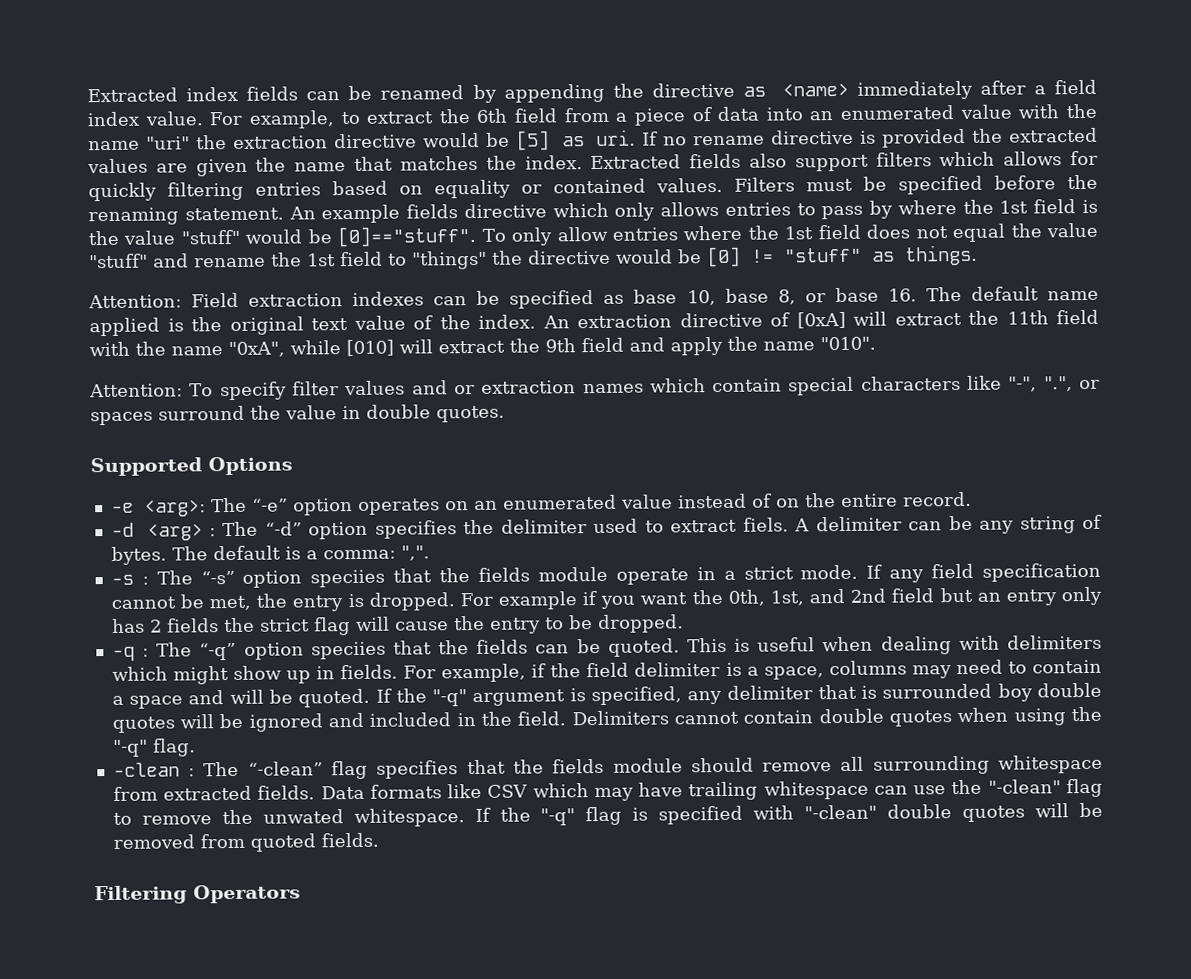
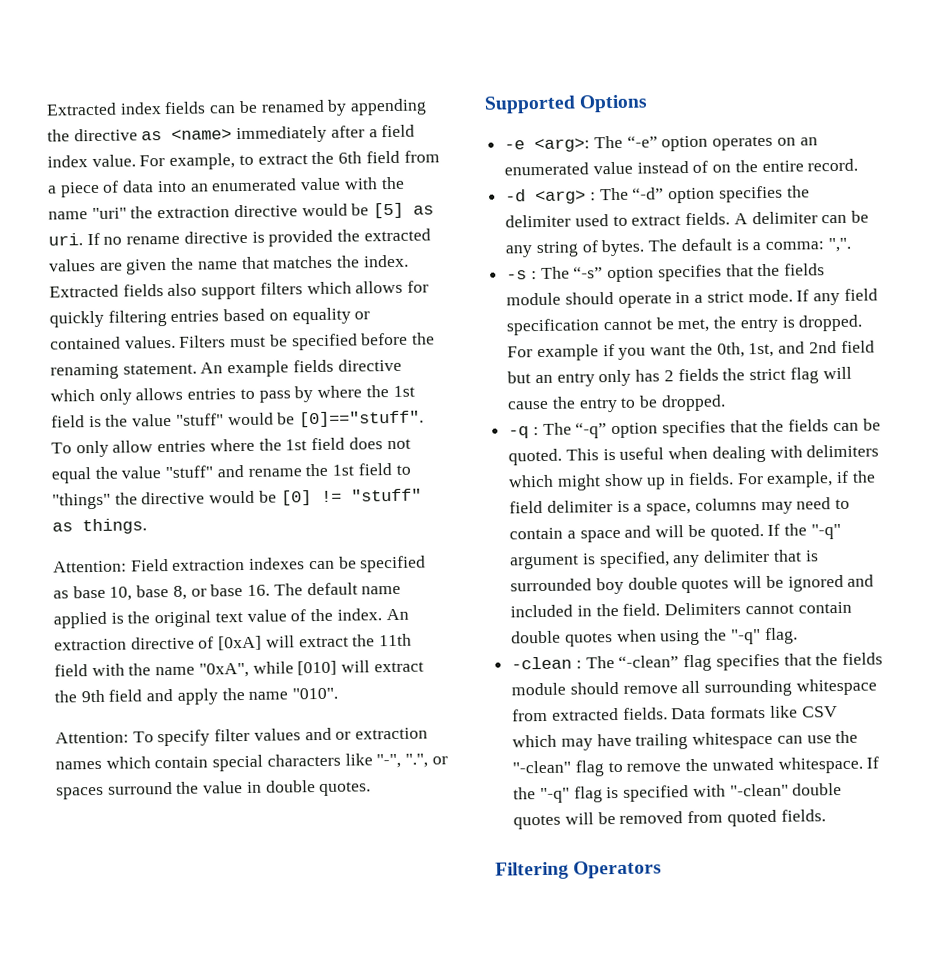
[742,517,789,532] fiels. -> [685,212,731,226] fields.
[310,566,608,588] speciies that the fields module -> [657,263,826,282] [506,292,614,306] specifies that the fields module should
[310,641,386,660] speciies -> [661,420,726,438] specifies

